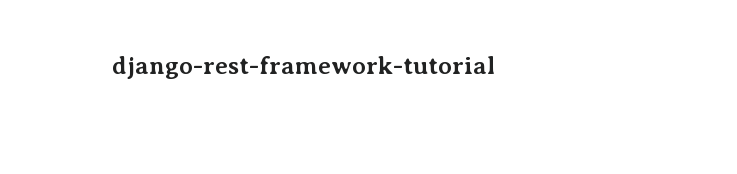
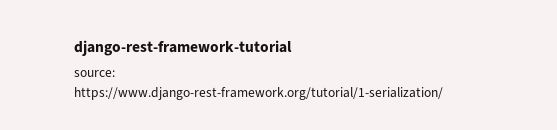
(495, 67) none -> [74,70,115,77] [74,87,443,100] // source: https://www.django-rest-framework.org/tutorial/1-serialization/

